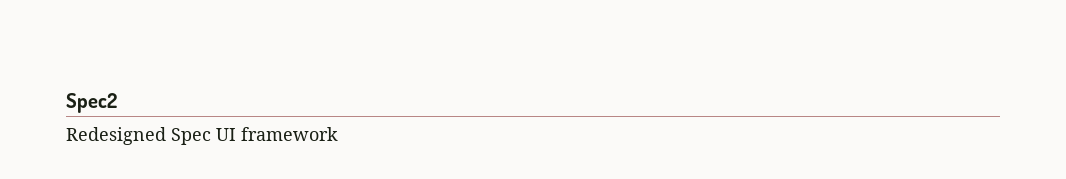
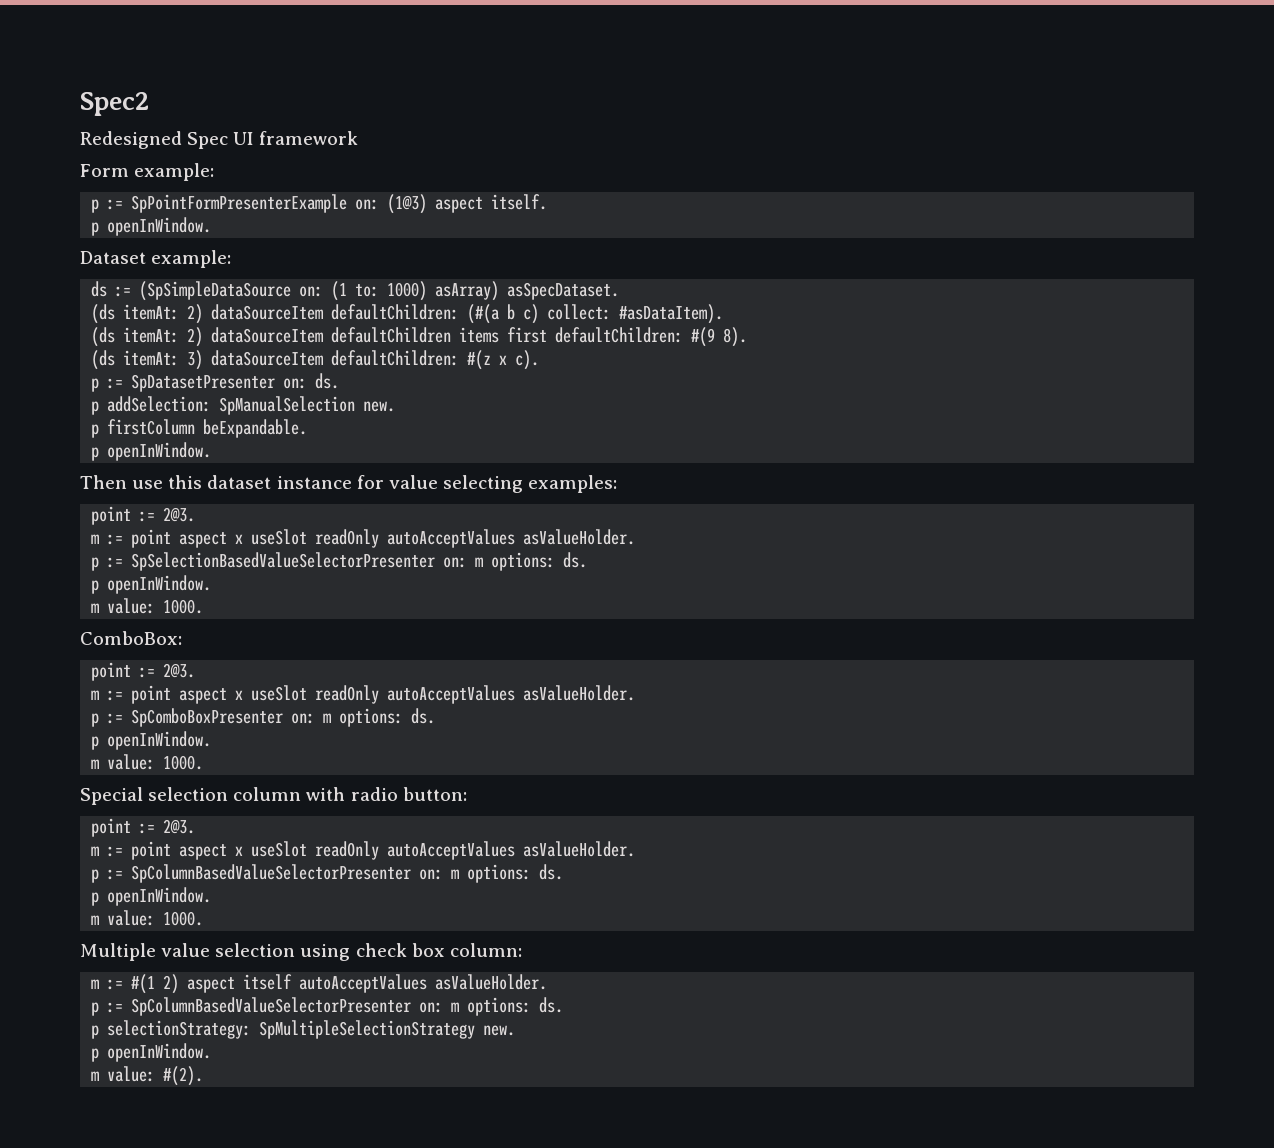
(338, 134) none -> [80,163,215,181] [91,194,548,214] [91,217,212,236] [80,250,232,268] [91,281,620,301] [91,304,724,324] [91,327,748,347] [91,350,540,370] [91,373,340,392] [91,396,396,415] [91,419,308,438] [91,442,212,461] [80,475,618,493] [91,506,196,525] [91,529,636,548] [91,552,588,571] [91,575,212,594] [91,598,204,614] [80,631,182,645] [91,662,196,681] [91,685,636,704] [91,708,436,727] [91,731,212,750] [91,754,204,770] [80,787,467,805] [91,818,196,837] [91,841,636,860] [91,864,564,883] [91,887,212,906] [91,910,204,926] [80,943,522,961] [91,974,548,994] [91,997,564,1016] [91,1020,516,1039] [91,1043,212,1062] [91,1066,204,1086] // Form example: // p := SpPointFormPresenterExample on: (1@3) aspect itself. // p openInWindow. // Dataset example: // ds := (SpSimpleDataSource on: (1 to: 1000) asArray) asSpecDataset. // (ds itemAt: 2) dataSourceItem defaultChildren: (#(a b c) collect: #asDataItem). // (ds itemAt: 2) dataSourceItem defaultChildren items first defaultChildren: #(9 8). // (ds itemAt: 3) dataSourceItem defaultChildren: #(z x c). // p := SpDatasetPresenter on: ds. // p addSelection: SpManualSelection new. // p firstColumn beExpandable. // p openInWindow. // Then use this dataset instance for value selecting examples: // point := 2@3. // m := point aspect x useSlot readOnly autoAcceptValues asValueHolder. // p := SpSelectionBasedValueSelectorPresenter on: m options: ds. // p openInWindow. // m value: 1000. // ComboBox: // point := 2@3. // m := point aspect x useSlot readOnly autoAcceptValues asValueHolder. // p := SpComboBoxPresenter on: m options: ds. // p openInWindow. // m value: 1000. // Special selection column with radio button: // point := 2@3. // m := point aspect x useSlot readOnly autoAcceptValues asValueHolder. // p := SpColumnBasedValueSelectorPresenter on: m options: ds. // p openInWindow. // m value: 1000. // Multiple value selection using check box column: // m := #(1 2) aspect itself autoAcceptValues asValueHolder. // p := SpColumnBasedValueSelectorPresenter on: m options: ds. // p selectionStrategy: SpMultipleSelectionStrategy new. // p openInWindow. // m value: #(2).

